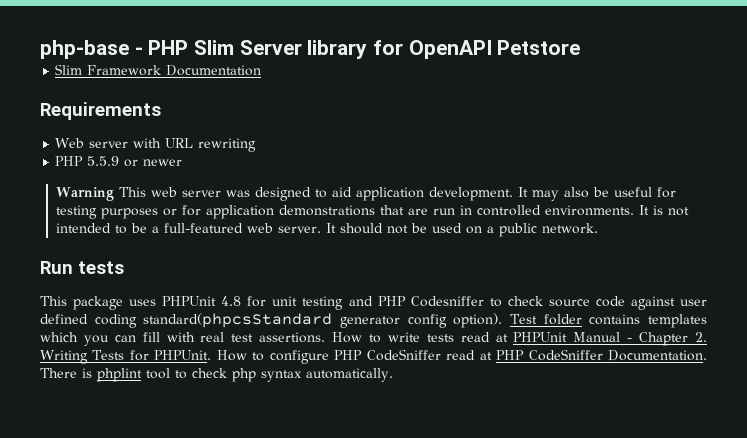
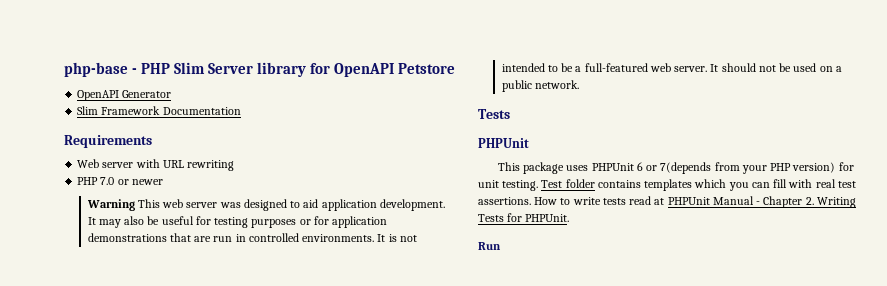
(581, 47) none -> [77,90,172,101] // OpenAPI Generator
[87,156,120,166] 5.5.9 -> [100,177,115,185] 7.0
[40,261,124,274] Run tests -> [478,109,510,119] [478,138,529,148] Tests // PHPUnit
[221,296,707,310] [40,313,503,328] 4.8 for unit testing and PHP Codesniffer to check source code against user defined coding standard(phpcsStandard generator config option). -> [636,162,854,174] [478,180,539,191] 6 or 7(depends from your PHP version) for unit testing.
[216,349,708,364] [40,368,393,382] How to configure PHP CodeSniffer read at PHP CodeSniffer Documentation. There is phplint tool to check php syntax automatically. -> [478,242,501,250] // Run

